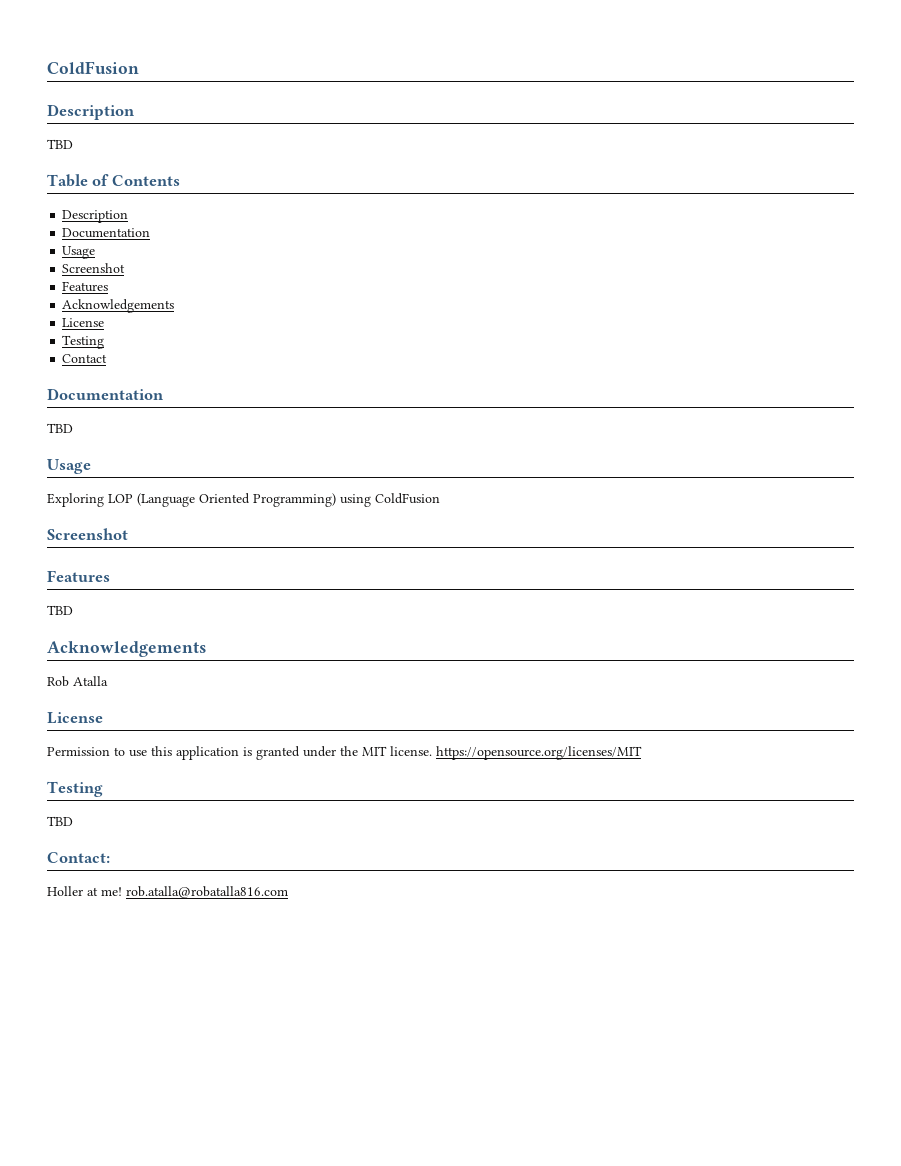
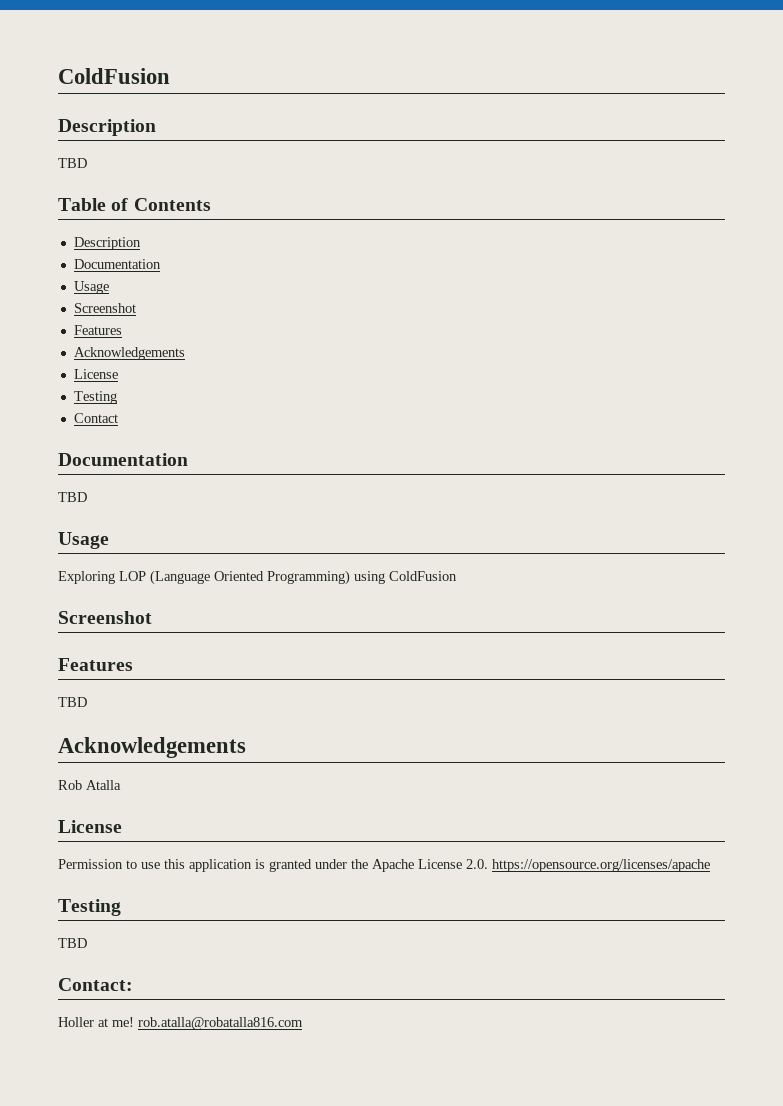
[362,746,642,760] MIT license. https://opensource.org/licenses/MIT -> [372,859,710,872] Apache License 2.0. https://opensource.org/licenses/apache

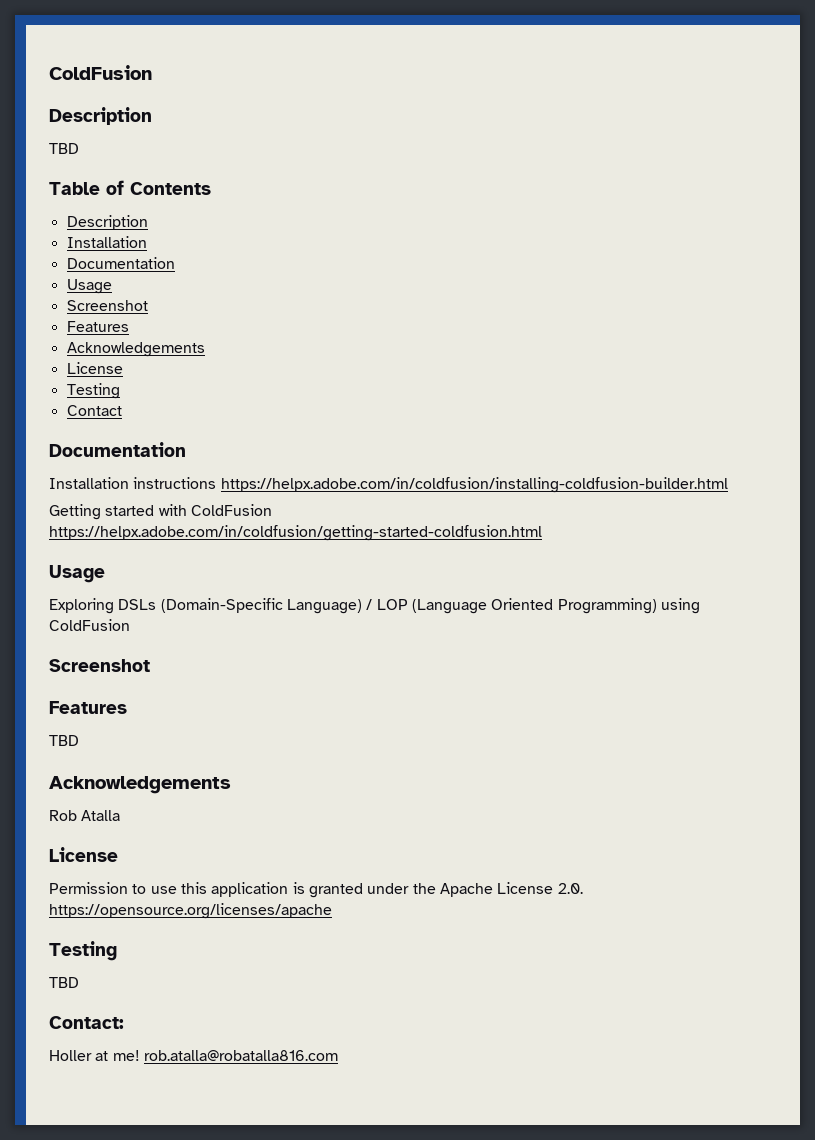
(141, 243) none -> [66,236,147,248] // Installation
[58,492,87,502] [58,532,109,549] [58,571,115,584] TBD // Usage // Exploring -> [49,477,728,493] [49,504,272,520] [49,525,542,541] [49,565,105,583] [49,598,373,614] Installation instructions https://helpx.adobe.com/in/coldfusion/installing-coldfusion-builder.html // Getting started with ColdFusion https://helpx.adobe.com/in/coldfusion/getting-started-coldfusion.html // Usage // Exploring DSLs (Domain-Specific Language) /

